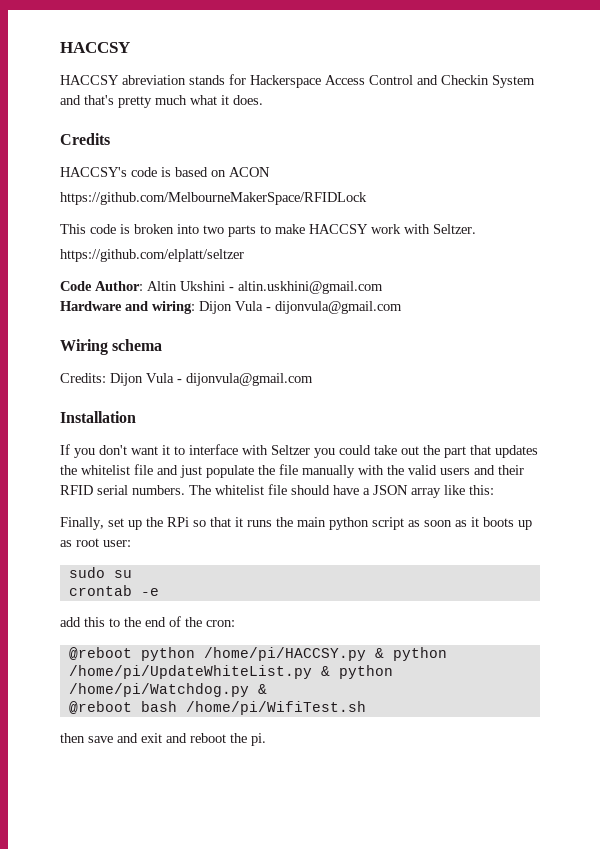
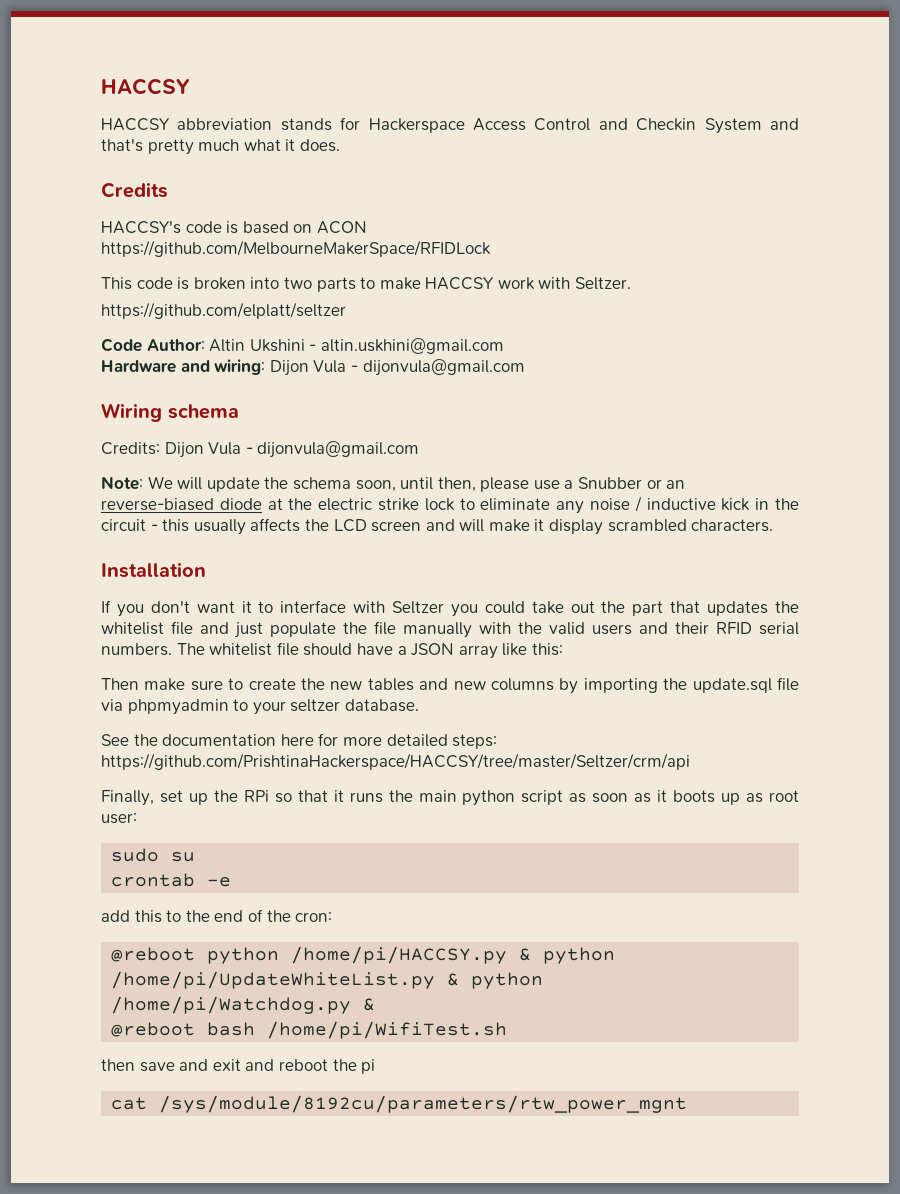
[122,75,186,85] abreviation -> [177,118,273,130] abbreviation
(313, 379) none -> [101,476,686,492] [101,496,799,514] [101,518,774,535] // Note: We will update the schema soon, until then, please use a Snubber or an reverse-biased diode at the electric strike lock to eliminate any noise / inductive kick in the circuit - this usually affects the LCD screen and will make it display scrambled characters.
(494, 490) none -> [101,677,799,694] [101,699,419,715] [101,733,498,749] [101,753,690,770] // Then make sure to create the new tables and new columns by importing the update.sql file via phpmyadmin to your seltzer database. // See the documentation here for more detailed steps: https://github.com/PrishtinaHackerspace/HACCSY/tree/master/Seltzer/crm/api
[251,733,266,746] pi. -> [361,1059,376,1074] [111,1095,688,1113] pi // cat /sys/module/8192cu/parameters/rtw_power_mgnt

